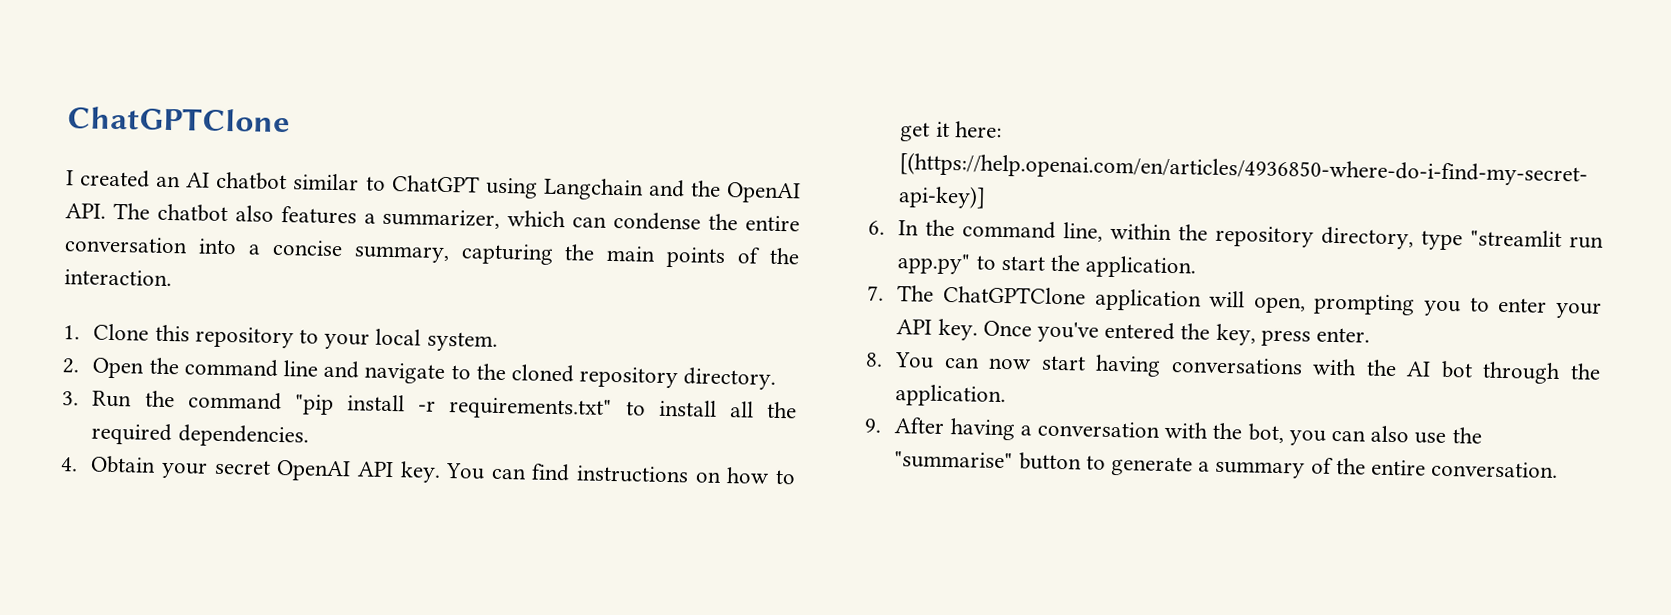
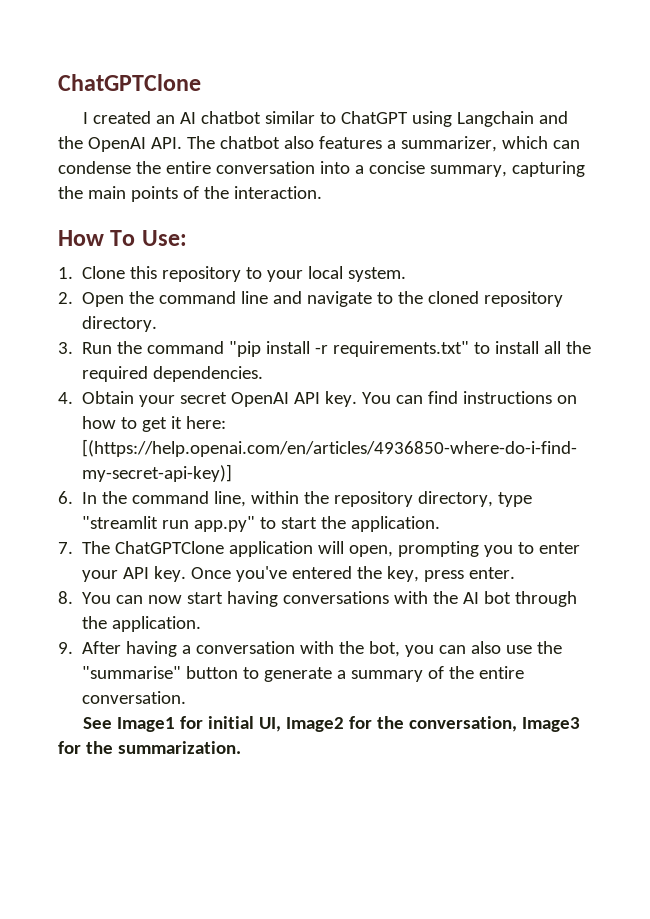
(172, 278) none -> [58,230,187,246] // How To Use:
(1559, 469) none -> [82,716,580,732] [58,741,241,754] // See Image1 for initial UI, Image2 for the conversation, Image3 for the summarization.

